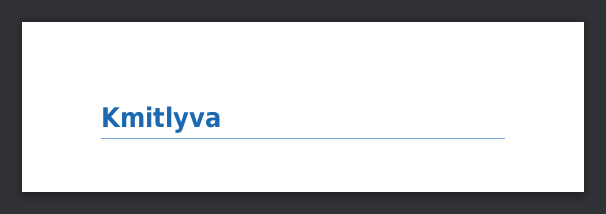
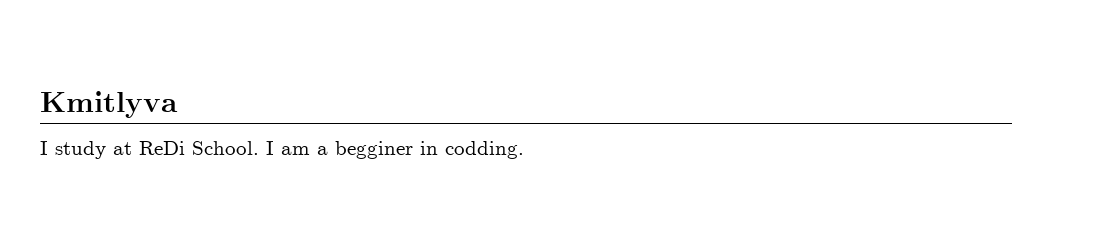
(221, 119) none -> [40,141,524,159] // I study at ReDi School. I am a begginer in codding.

